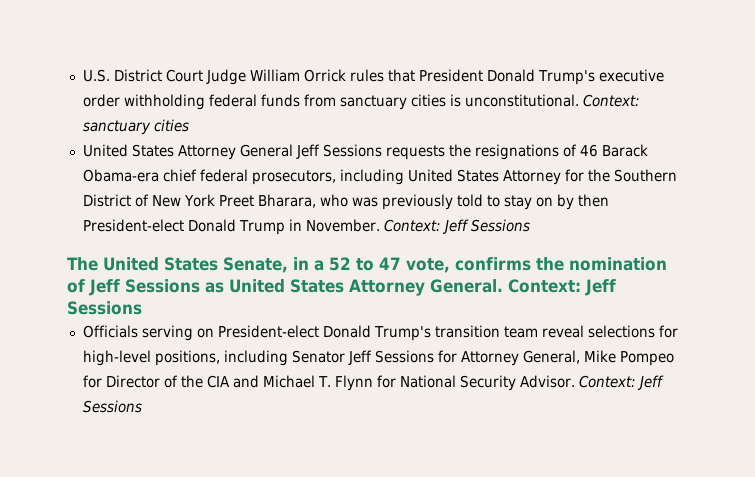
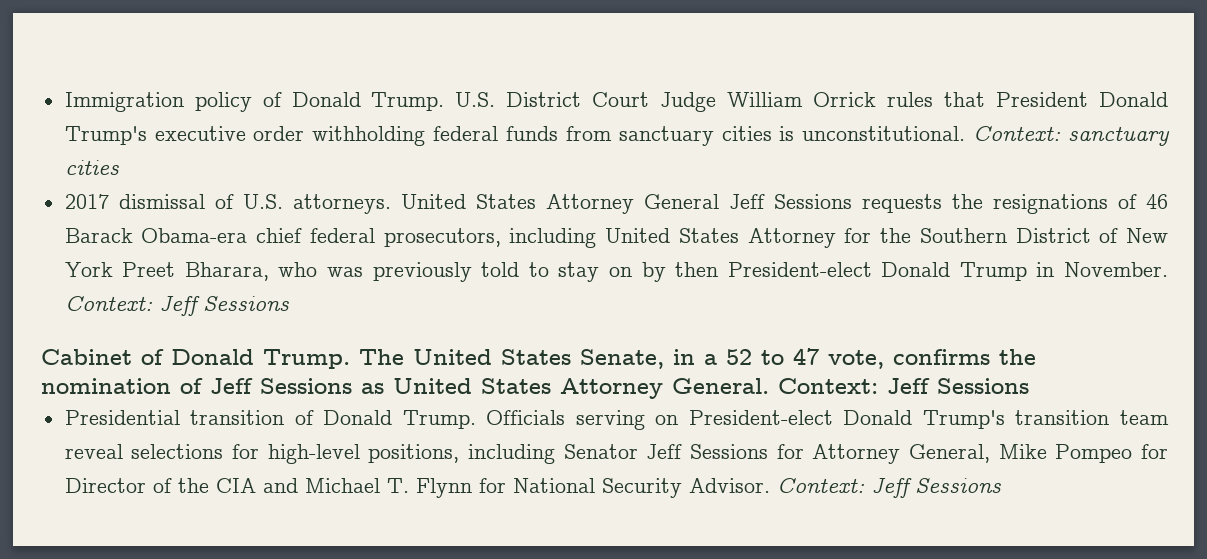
(82, 75) none -> [64,92,445,112] Immigration policy of Donald Trump.
(189, 125) none -> [64,194,391,214] 2017 dismissal of U.S. attorneys.
(530, 225) none -> [41,349,350,369] Cabinet of Donald Trump.
(142, 308) none -> [64,410,476,429] Presidential transition of Donald Trump.

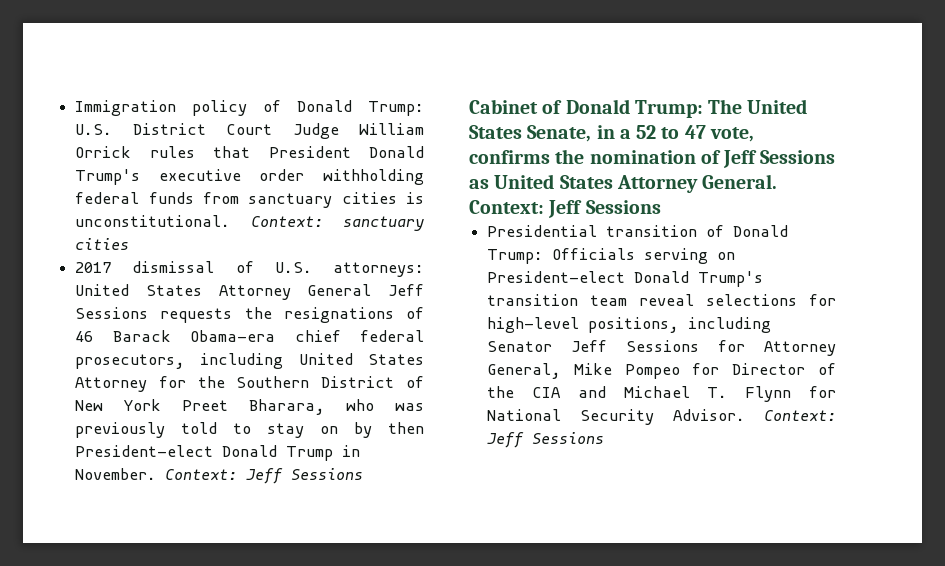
[371,92,445,111] Trump. -> [368,101,424,116] Trump:
[292,194,391,214] attorneys. -> [333,262,424,277] attorneys:
[263,349,350,369] Trump. -> [634,100,703,118] Trump:
[402,410,476,429] Trump. -> [487,249,544,264] Trump:

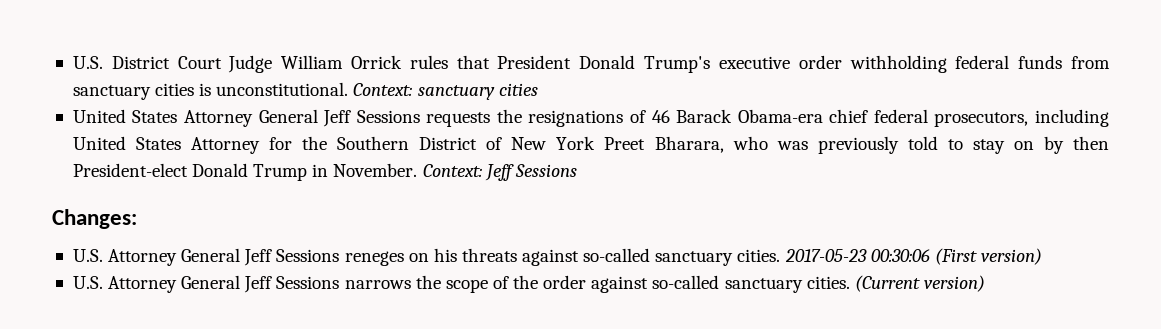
[75,100,424,116] Immigration policy of Donald Trump: -> (72, 62) none
[75,261,424,277] 2017 dismissal of U.S. attorneys: -> (538, 89) none
[469,99,808,118] [469,125,754,142] [469,149,836,168] [469,174,778,193] [469,200,661,218] [487,225,789,237] [487,248,736,264] [487,271,764,287] [487,294,836,306] [487,317,772,333] [487,340,836,356] [487,363,836,379] [487,386,836,402] [487,409,836,425] [487,432,605,448] Cabinet of Donald Trump: The United States Senate, in a 52 to 47 vote, confirms the nomination of Jeff Sessions as United States Attorney General. Context: Jeff Sessions // Presidential transition of Donald Trump: Officials serving on President-elect Donald Trump's transition team reveal selections for high-level positions, including Senator Jeff Sessions for Attorney General, Mike Pompeo for Director of the CIA and Michael T. Flynn for National Security Advisor. Context: Jeff Sessions -> [52,209,137,229] [72,248,1042,266] [72,275,985,293] Changes: // U.S. Attorney General Jeff Sessions reneges on his threats against so-called sanctuary cities. 2017-05-23 00:30:06 (First version) // U.S. Attorney General Jeff Sessions narrows the scope of the order against so-called sanctuary cities. (Current version)

